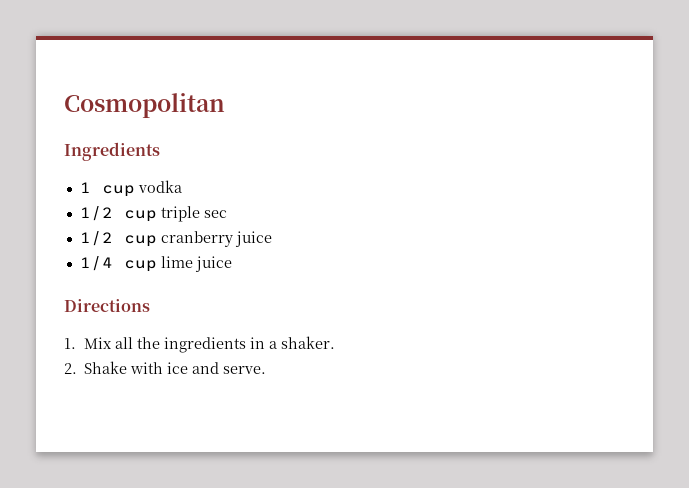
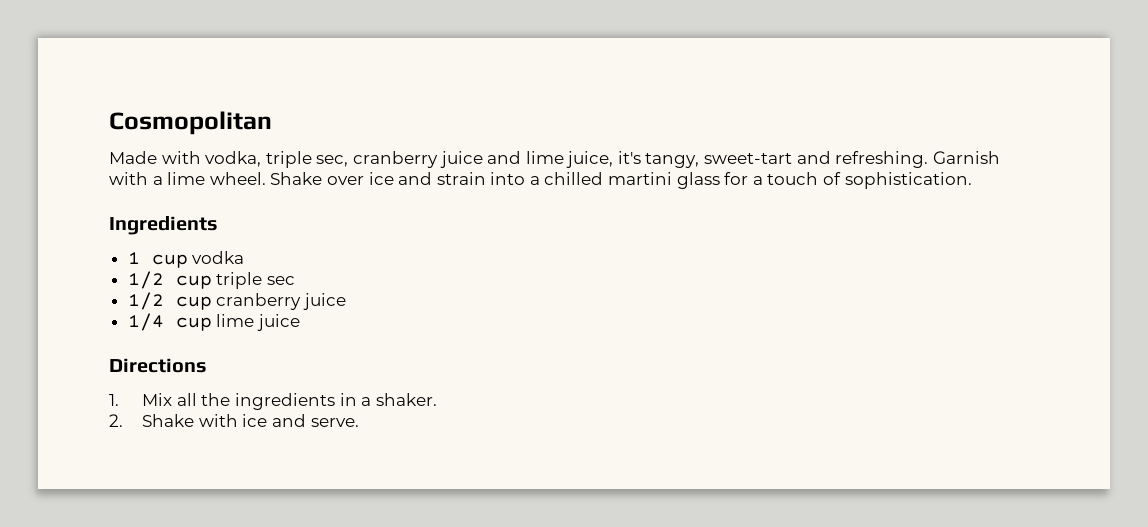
(225, 105) none -> [109,151,1000,168] [109,172,972,189] // Made with vodka, triple sec, cranberry juice and lime juice, it's tangy, sweet-tart and refreshing. Garnish with a lime wheel. Shake over ice and strain into a chilled martini glass for a touch of sophistication.

